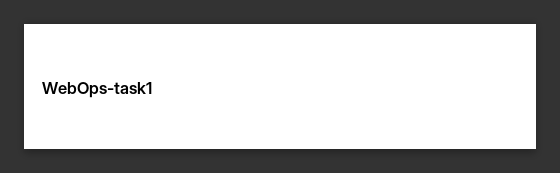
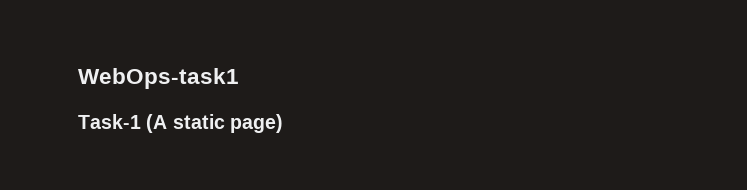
(152, 90) none -> [78,114,283,133] // Task-1 (A static page)

